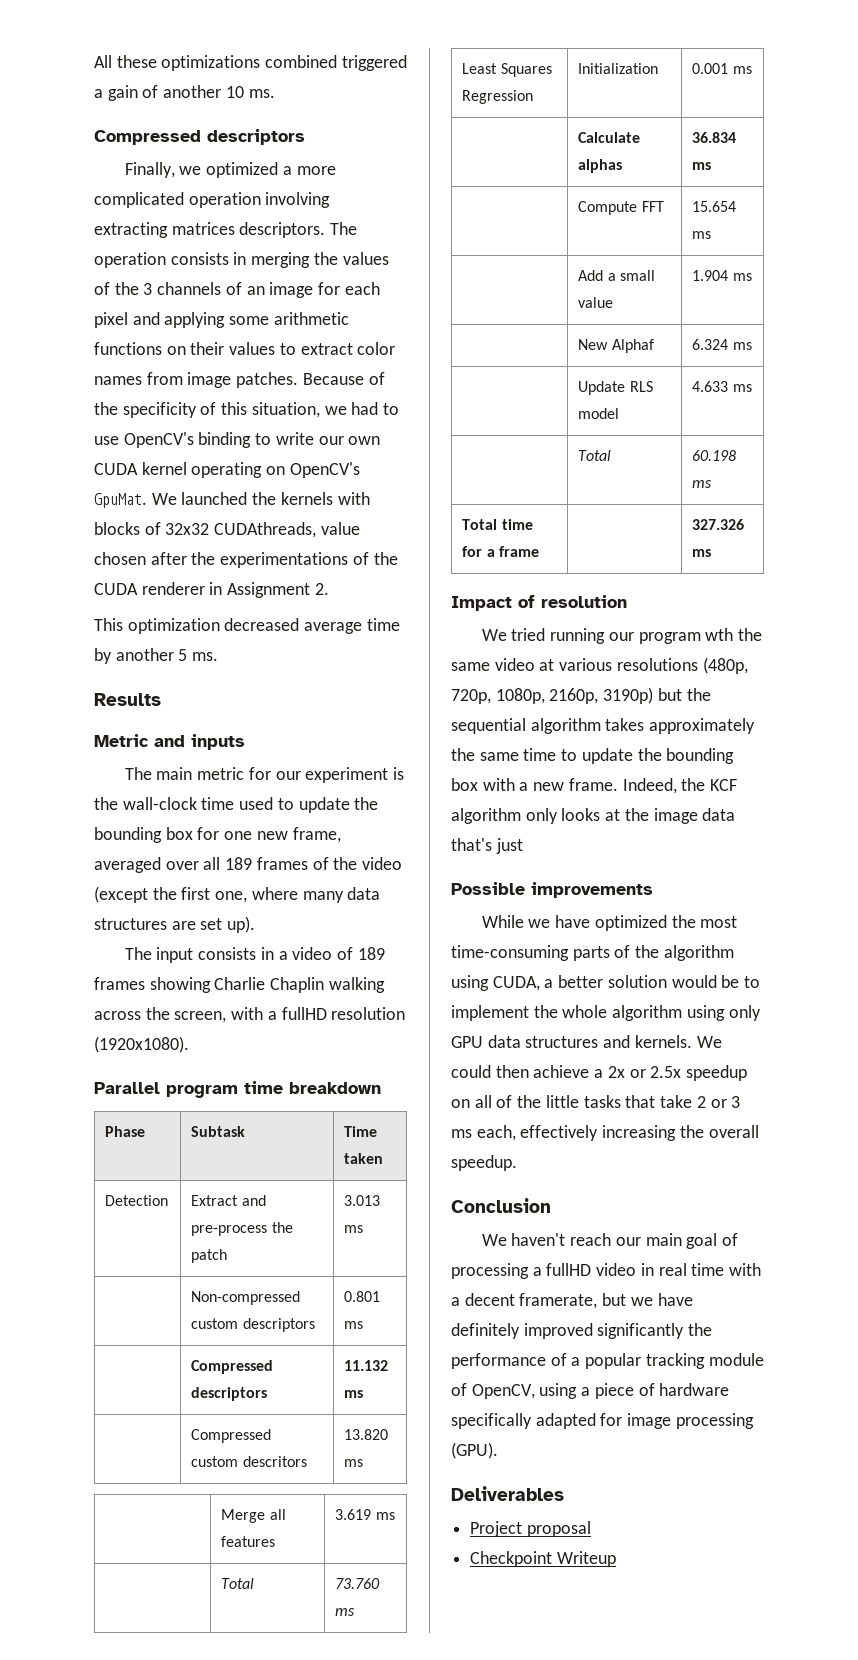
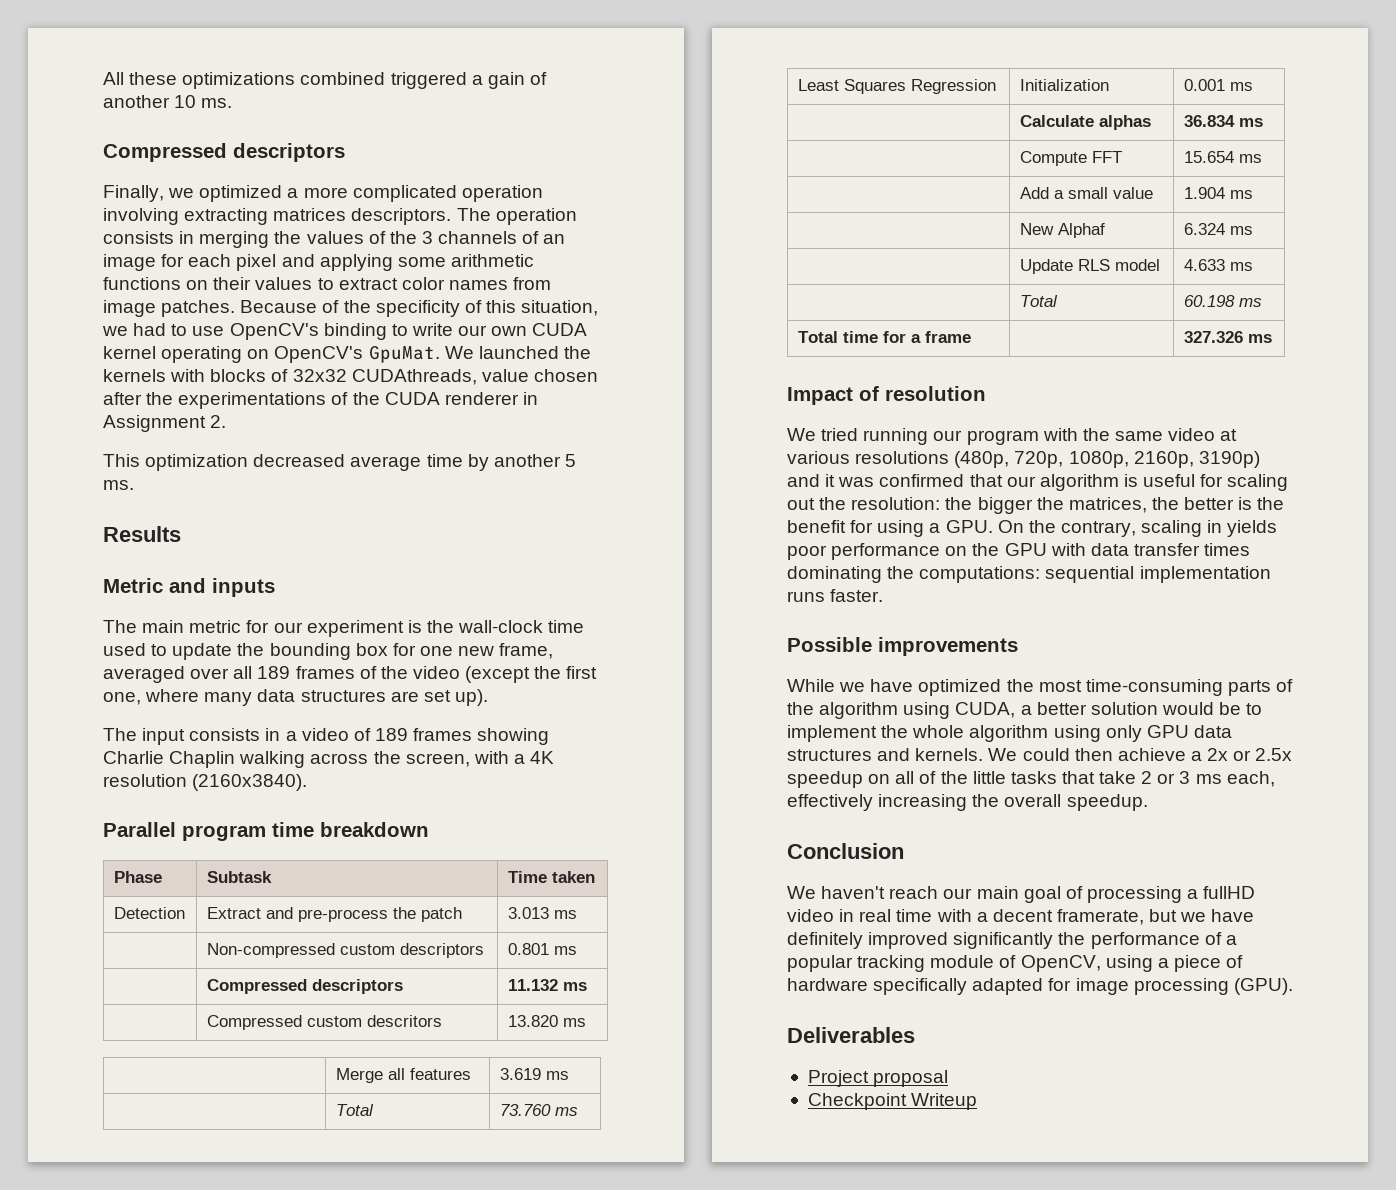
[281,1007,406,1020] [94,1036,189,1053] fullHD resolution (1920x1080). -> [530,751,555,764] [103,774,308,791] 4K resolution (2160x3840).
[705,628,734,641] wth -> [1042,428,1078,441] with
[657,688,711,701] [451,718,756,734] [451,748,735,764] [451,778,738,794] [451,808,736,824] [451,838,523,854] but the sequential algorithm takes approximately the same time to update the bounding box with a new frame. Indeed, the KCF algorithm only looks at the image data that's just -> [787,474,1289,491] [787,497,1285,514] [787,520,1278,537] [787,543,1251,560] [787,566,1271,583] [787,589,884,602] and it was confirmed that our algorithm is useful for scaling out the resolution: the bigger the matrices, the better is the benefit for using a GPU. On the contrary, scaling in yields poor performance on the GPU with data transfer times dominating the computations: sequential implementation runs faster.

